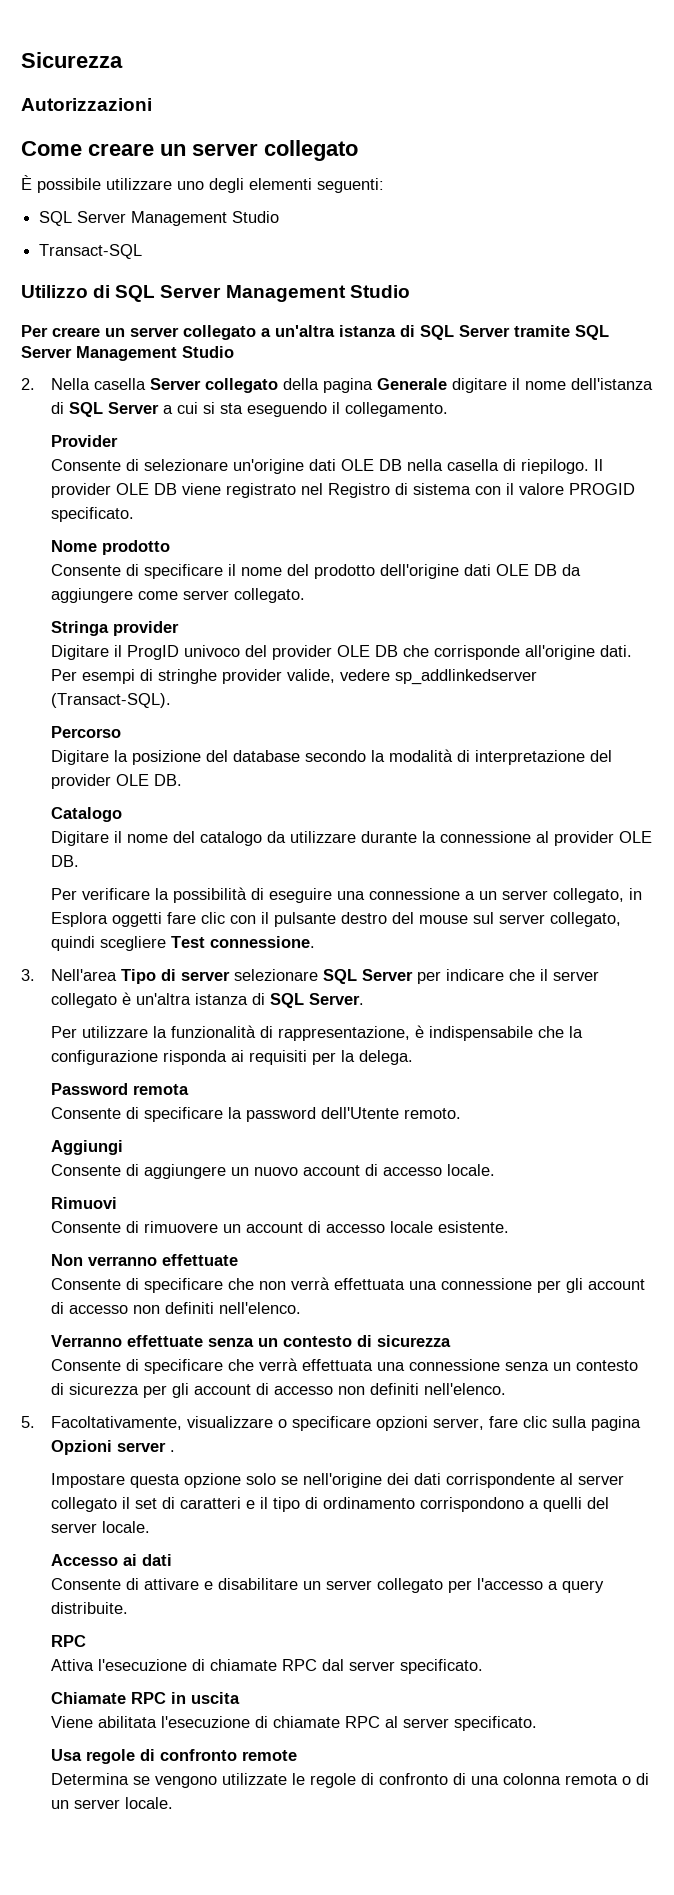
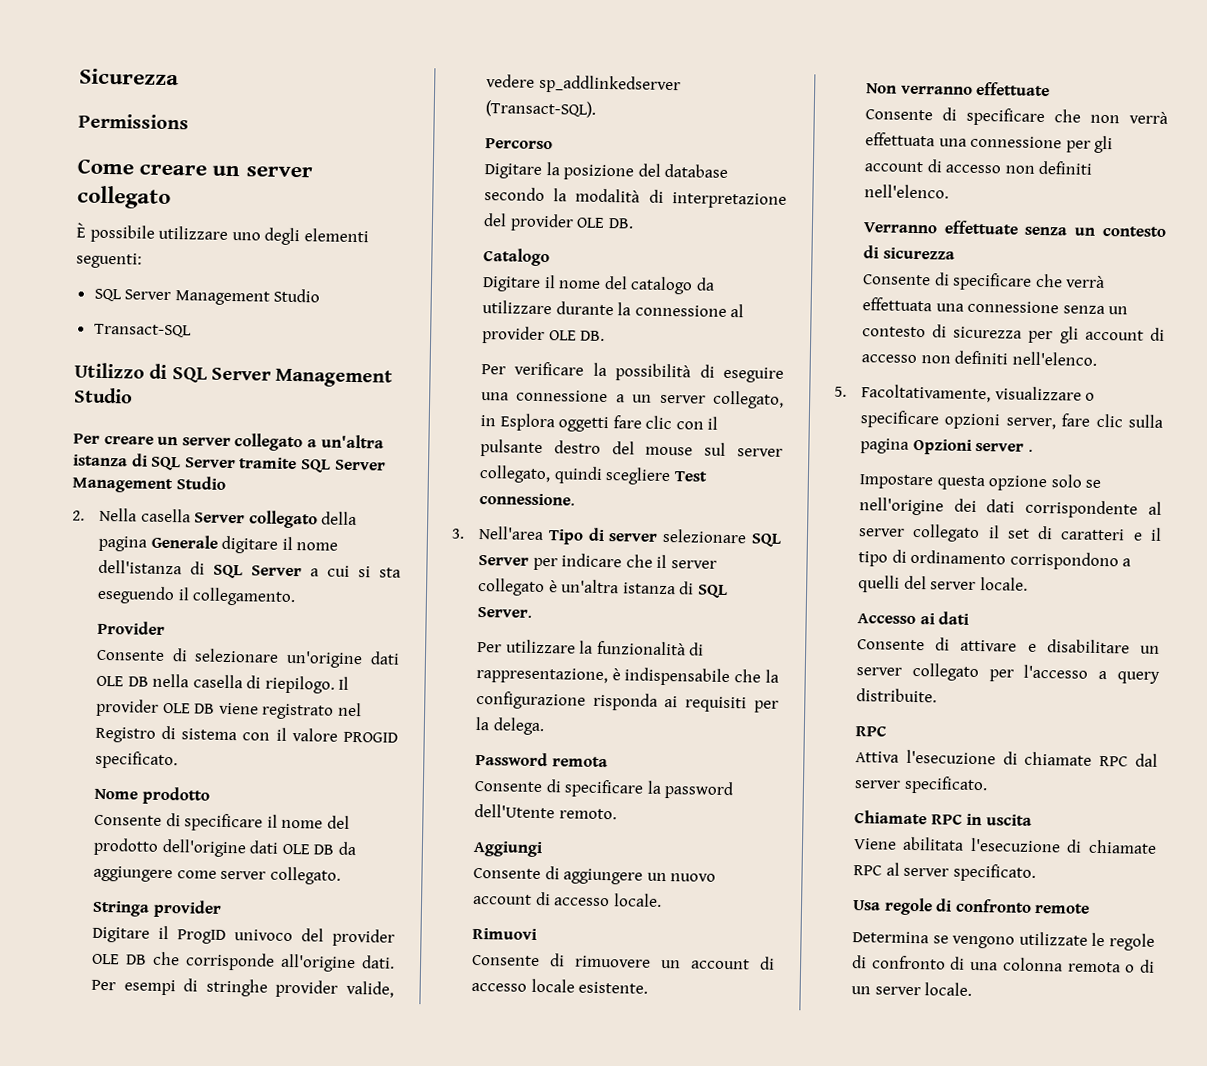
[21,98,152,111] Autorizzazioni -> [78,113,189,130] Permissions

